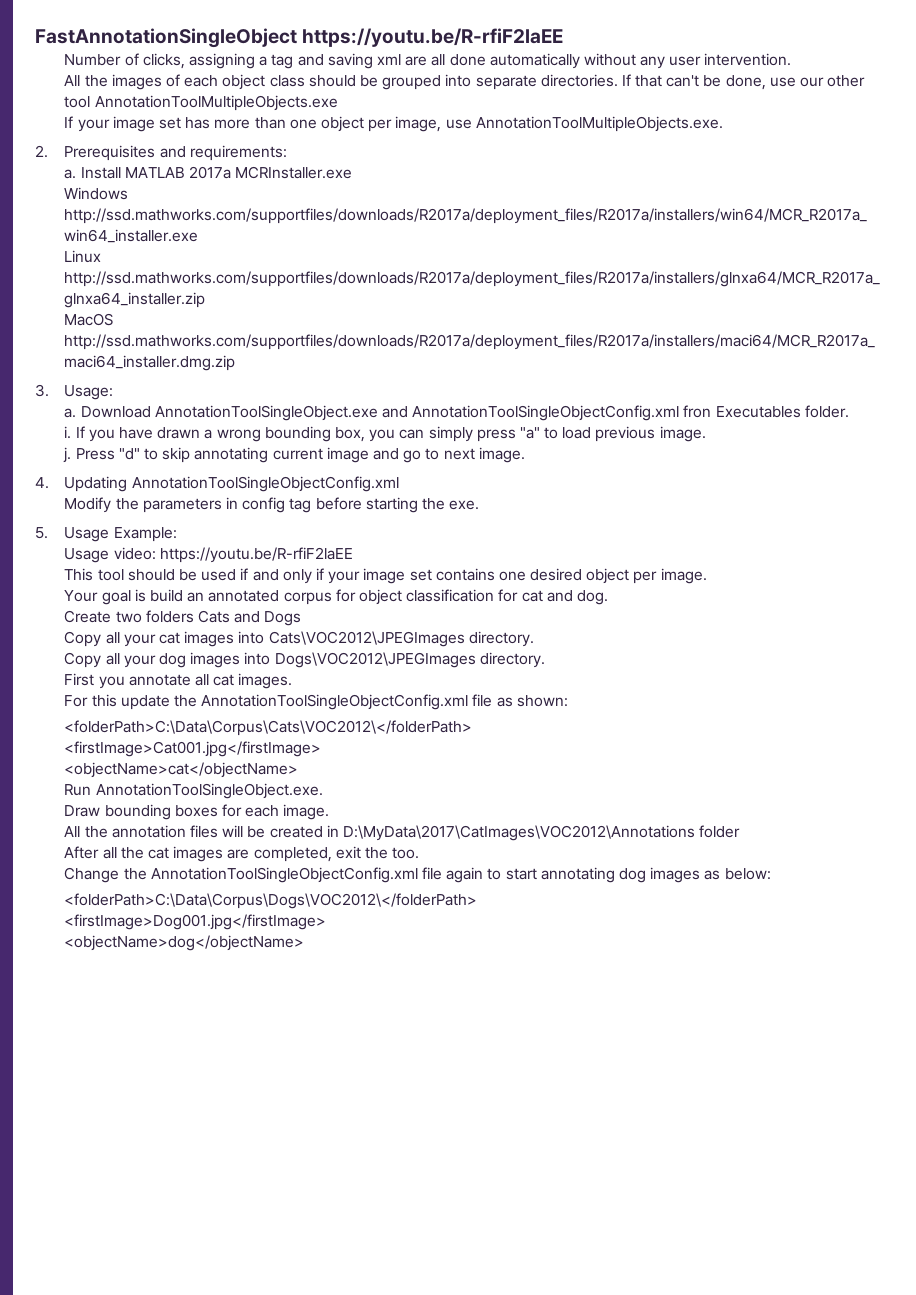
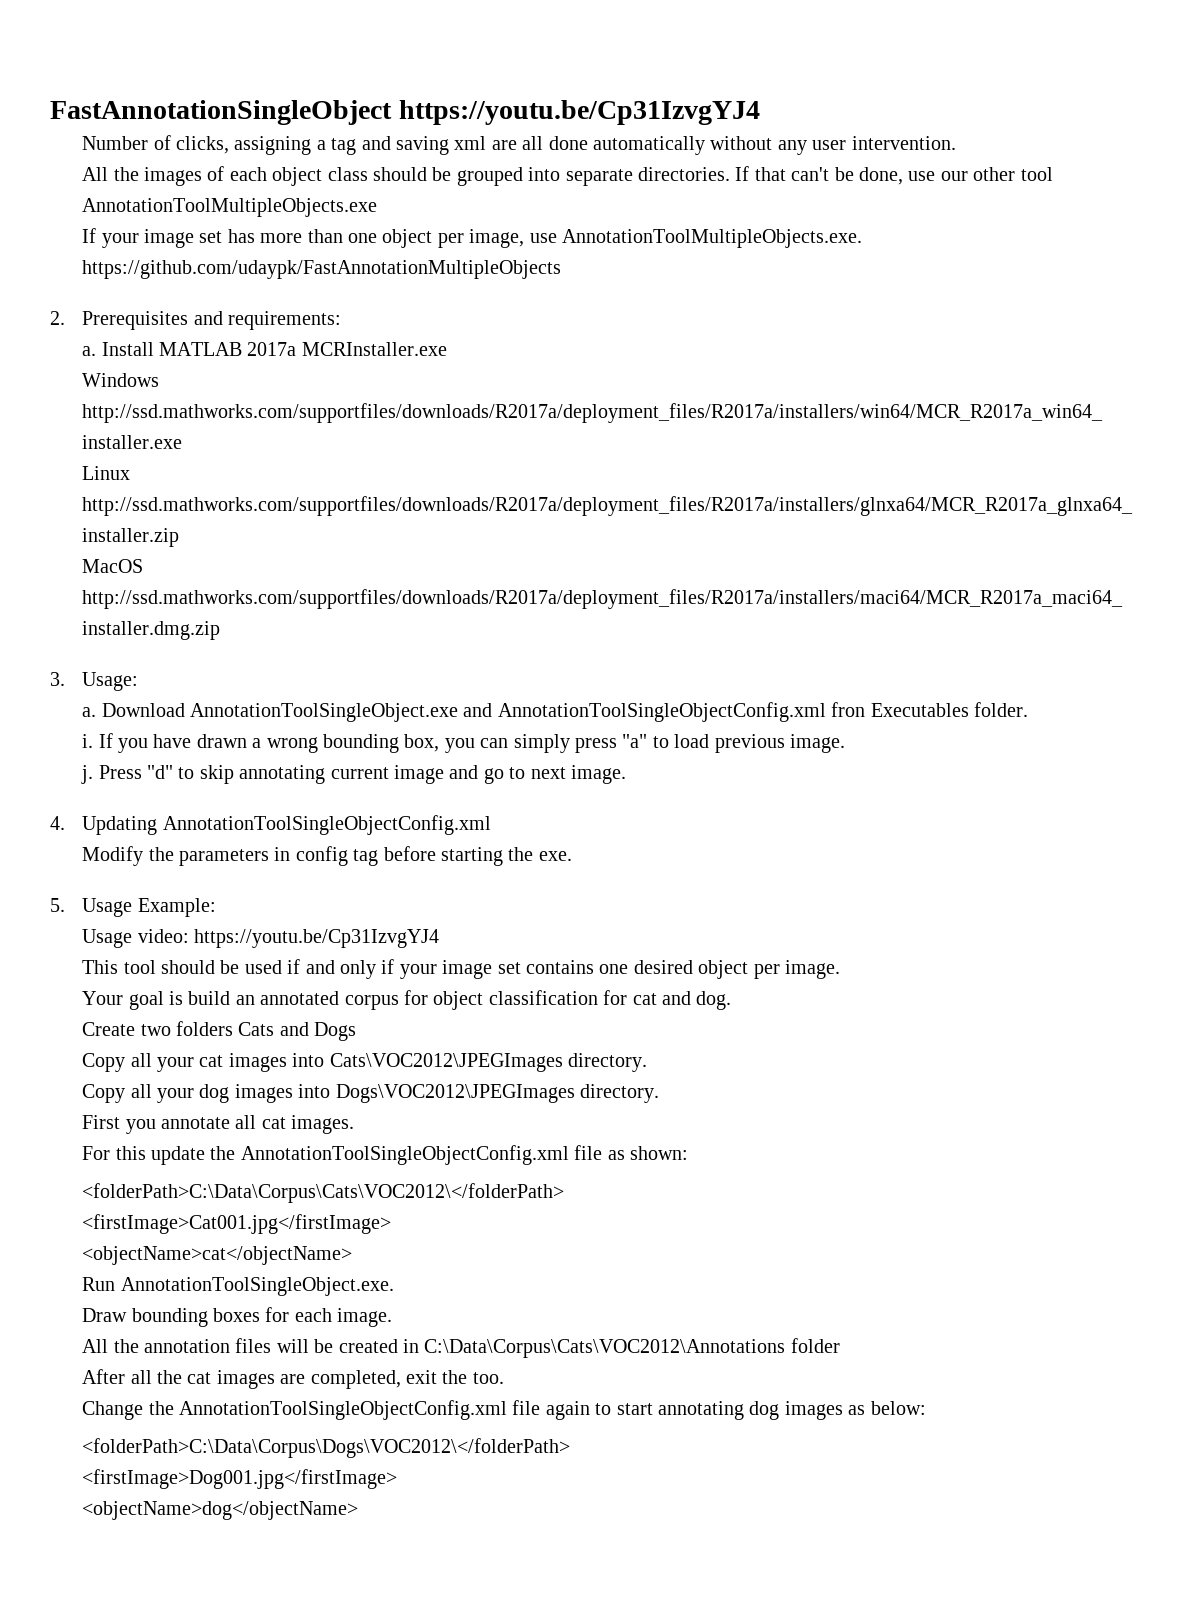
[302,28,564,47] https://youtu.be/R-rfiF2laEE -> [398,100,760,125] https://youtu.be/Cp31IzvgYJ4
(723, 124) none -> [82,260,562,279] https://github.com/udaypk/FastAnnotationMultipleObjects
[159,547,353,563] https://youtu.be/R-rfiF2laEE -> [193,929,439,948] https://youtu.be/Cp31IzvgYJ4
[342,825,695,841] D:\MyData\2017\CatImages\VOC2012\Annotations -> [424,1339,786,1358] C:\Data\Corpus\Cats\VOC2012\Annotations

